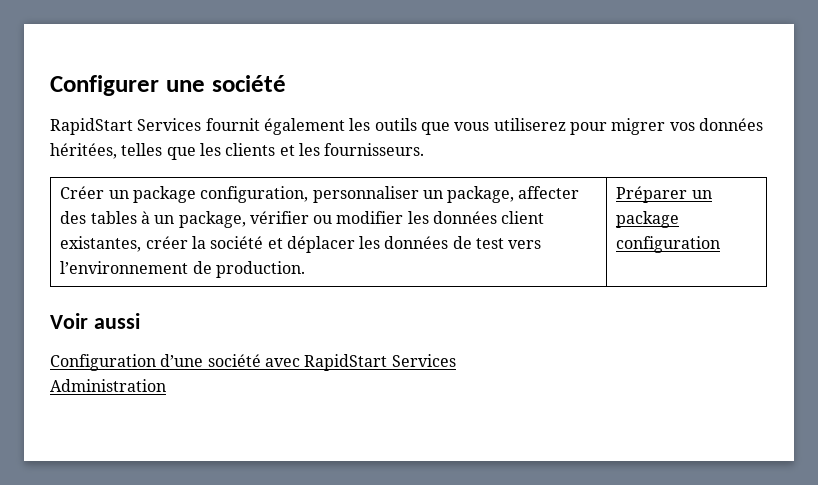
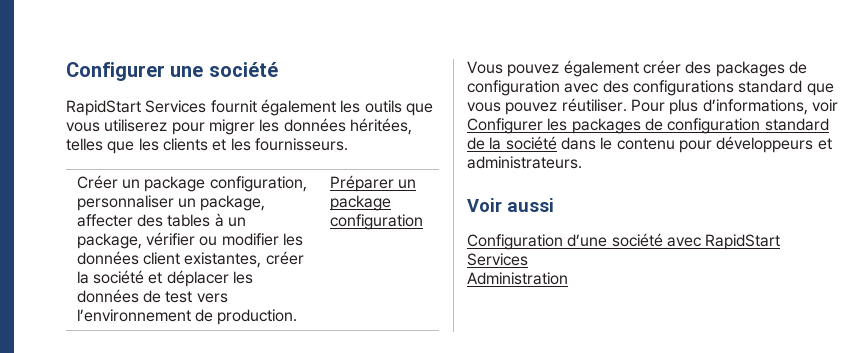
[669,122,695,131] vos -> [259,119,280,132] les
(721, 244) none -> [467,60,807,77] [467,80,834,96] [467,98,838,115] [467,118,829,134] [467,136,832,153] [467,156,582,169] // Vous pouvez également créer des packages de configuration avec des configurations standard que vous pouvez réutiliser. Pour plus d’informations, voir Configurer les packages de configuration standard de la société dans le contenu pour développeurs et administrateurs.

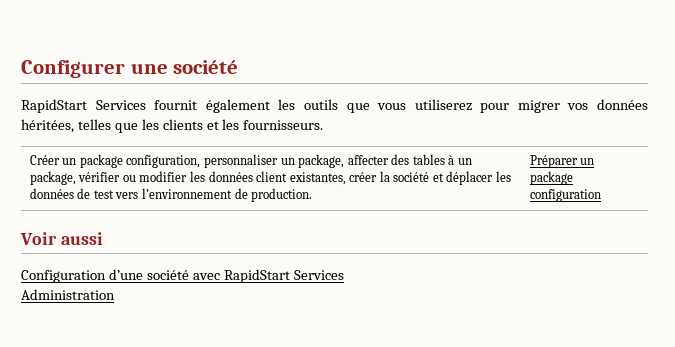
[259,119,280,132] les -> [567,103,589,110] vos
[467,60,807,77] [467,80,834,96] [467,98,838,115] [467,118,829,134] [467,136,832,153] [467,156,582,169] // Vous pouvez également créer des packages de configuration avec des configurations standard que vous pouvez réutiliser. Pour plus d’informations, voir Configurer les packages de configuration standard de la société dans le contenu pour développeurs et administrateurs. -> (601, 195) none

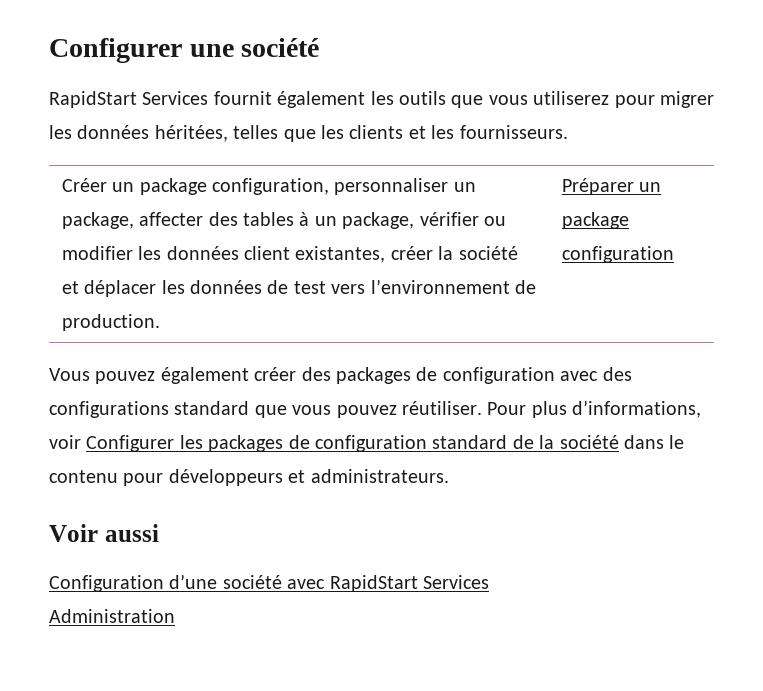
[567,103,589,110] vos -> [49,125,72,139] les
(601, 195) none -> [49,367,632,384] [49,400,702,418] [49,435,685,452] [49,469,449,486] // Vous pouvez également créer des packages de configuration avec des configurations standard que vous pouvez réutiliser. Pour plus d’informations, voir Configurer les packages de configuration standard de la société dans le contenu pour développeurs et administrateurs.

